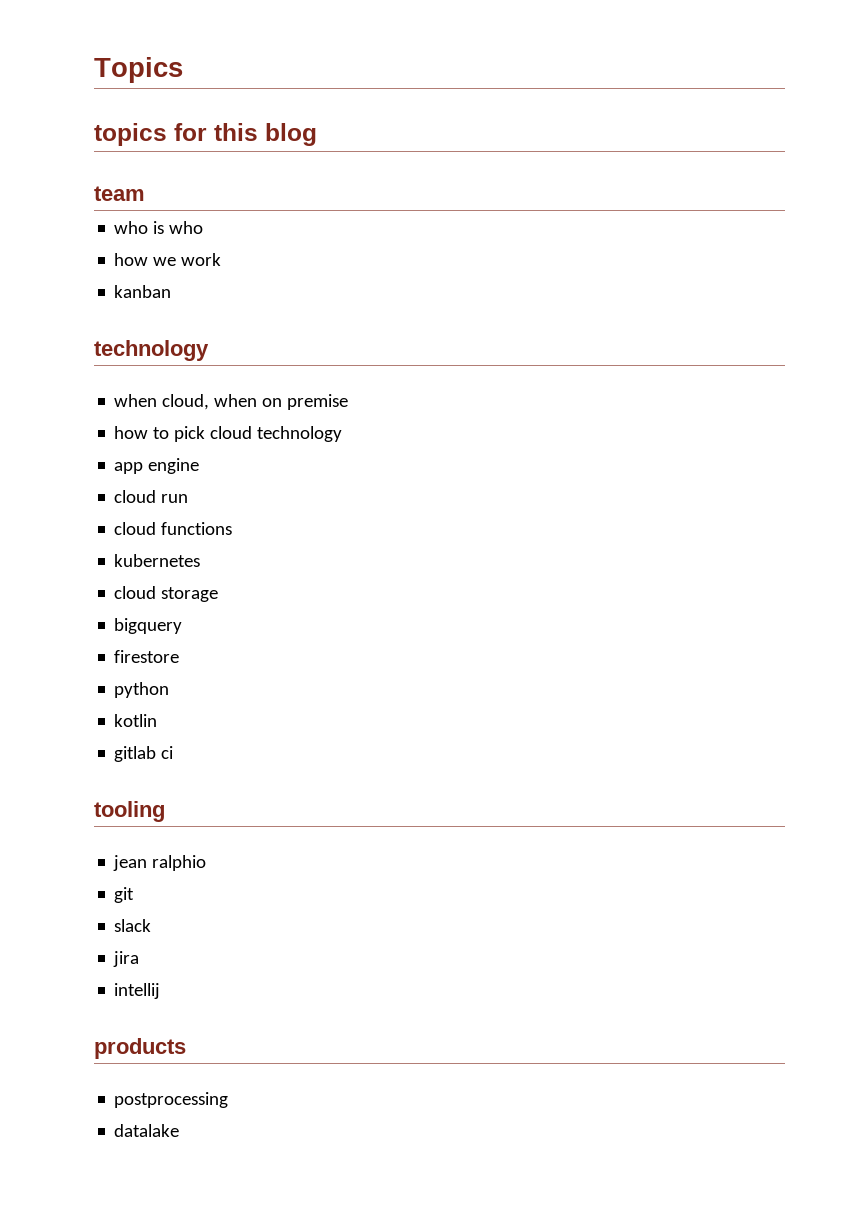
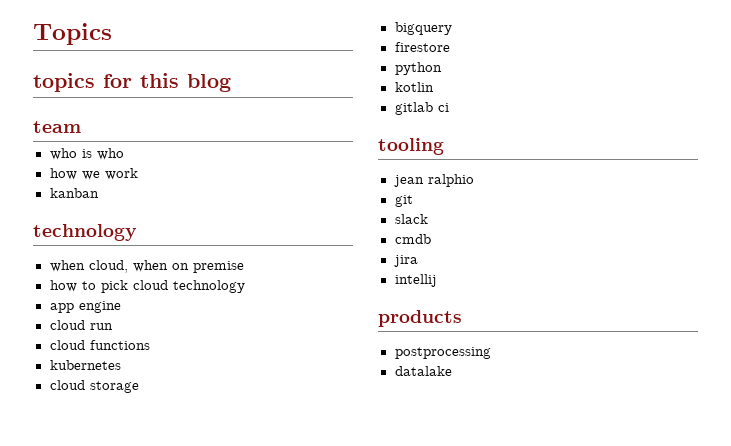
(152, 925) none -> [394,234,431,244] // cmdb

